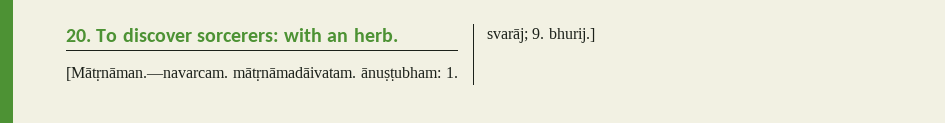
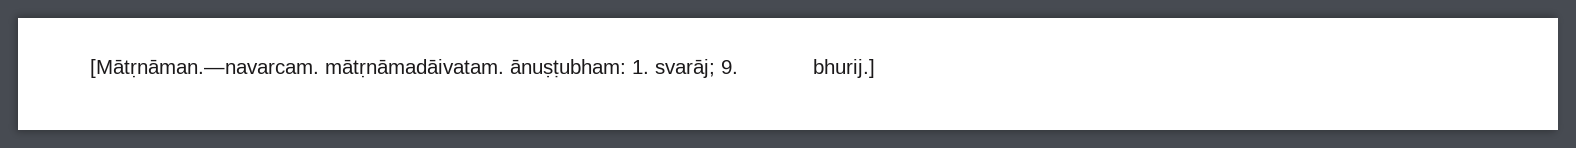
[66,28,398,42] 20. To discover sorcerers: with an herb. // -> (90, 68) none

